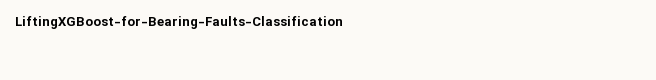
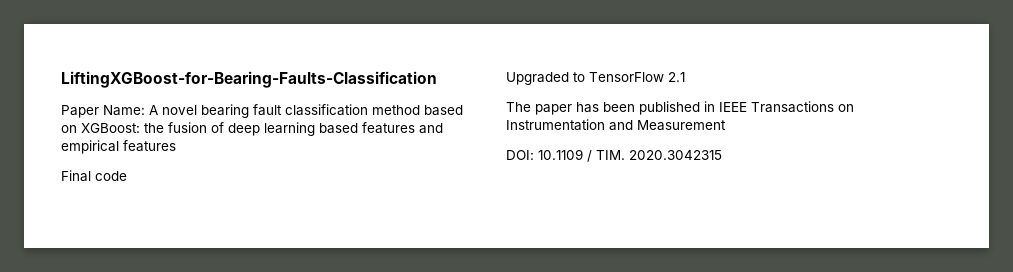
(343, 22) none -> [61,104,463,118] [61,122,443,136] [61,140,176,154] [61,170,127,182] [506,72,685,85] [506,101,854,115] [506,119,726,131] [506,149,722,162] // Paper Name: A novel bearing fault classification method based on XGBoost: the fusion of deep learning based features and empirical features // Final code // Upgraded to TensorFlow 2.1 // The paper has been published in IEEE Transactions on Instrumentation and Measurement // DOI: 10.1109 / TIM. 2020.3042315

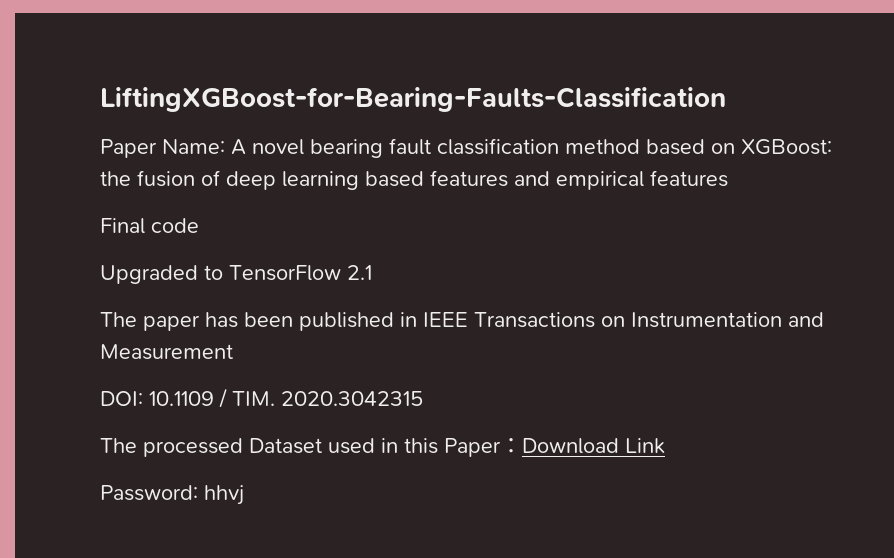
(722, 155) none -> [100,438,665,457] [100,485,244,505] // The processed Dataset used in this Paper：Download Link // Password: hhvj

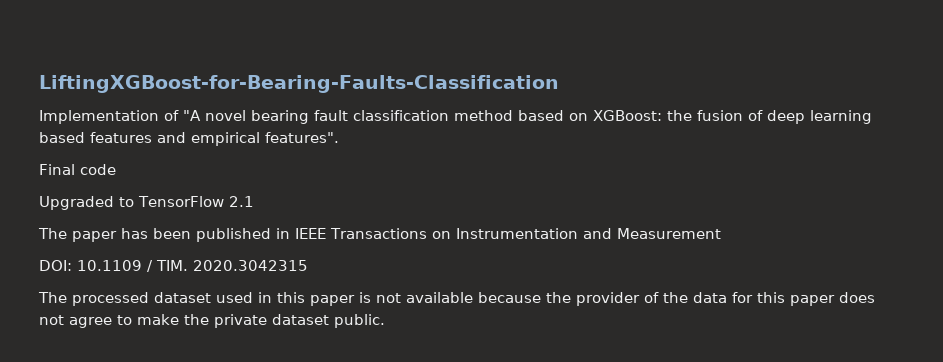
[100,139,246,158] Paper Name: A -> [39,110,201,124] Implementation of "A
[650,170,728,187] features -> [265,132,339,143] features".
[249,438,322,454] Dataset -> [154,292,211,303] dataset
[444,438,665,457] [100,485,244,505] Paper：Download Link // Password: hhvj -> [310,292,875,306] [39,314,385,328] paper is not available because the provider of the data for this paper does not agree to make the private dataset public.

